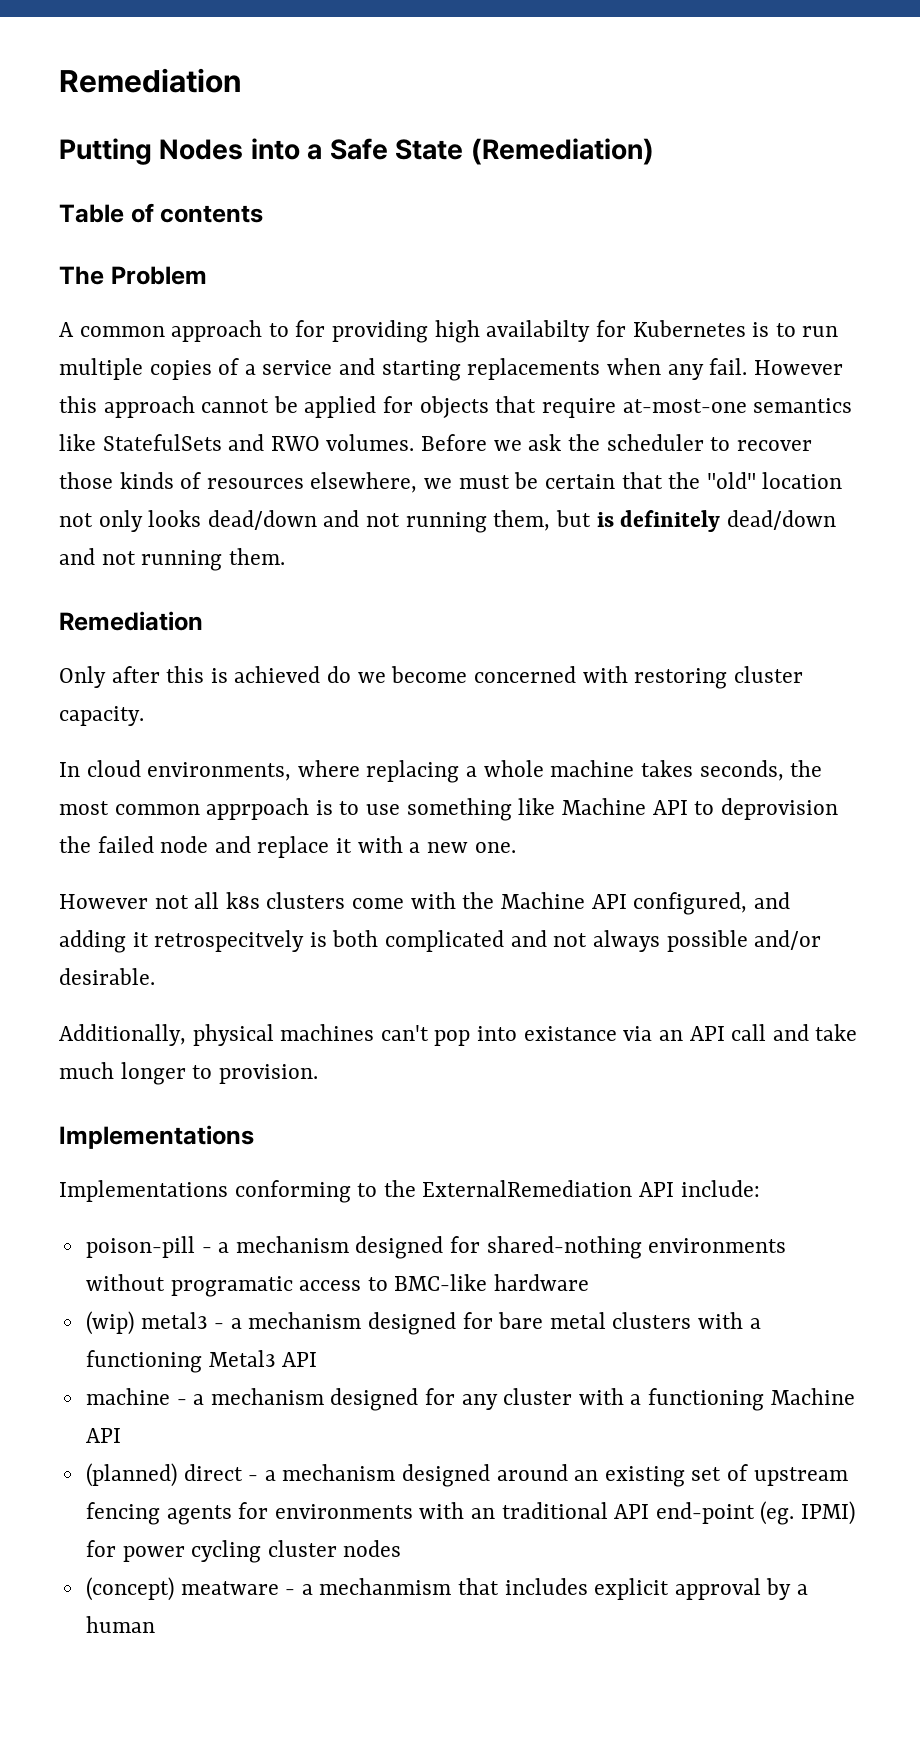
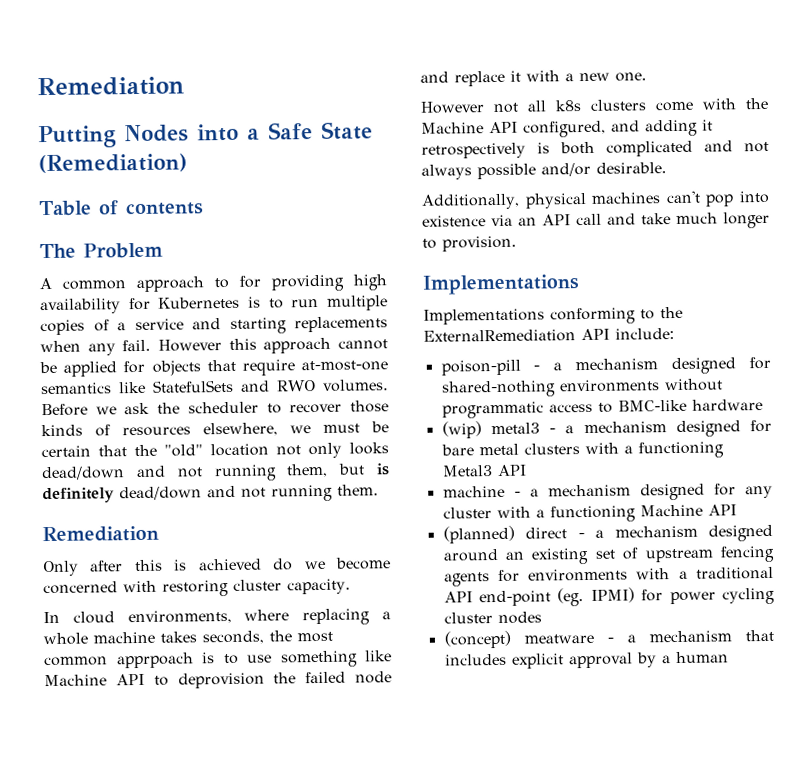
[486,320,591,342] availabilty -> [40,298,121,315] availability
[154,930,305,952] retrospecitvely -> [421,142,526,159] retrospectively
[523,1026,617,1041] existance -> [422,215,486,227] existence
[170,1276,293,1297] programatic -> [441,401,544,419] programmatic
[471,1508,496,1519] an -> [678,570,688,579] a
[319,1578,452,1595] mechanmism -> [648,630,732,643] mechanism

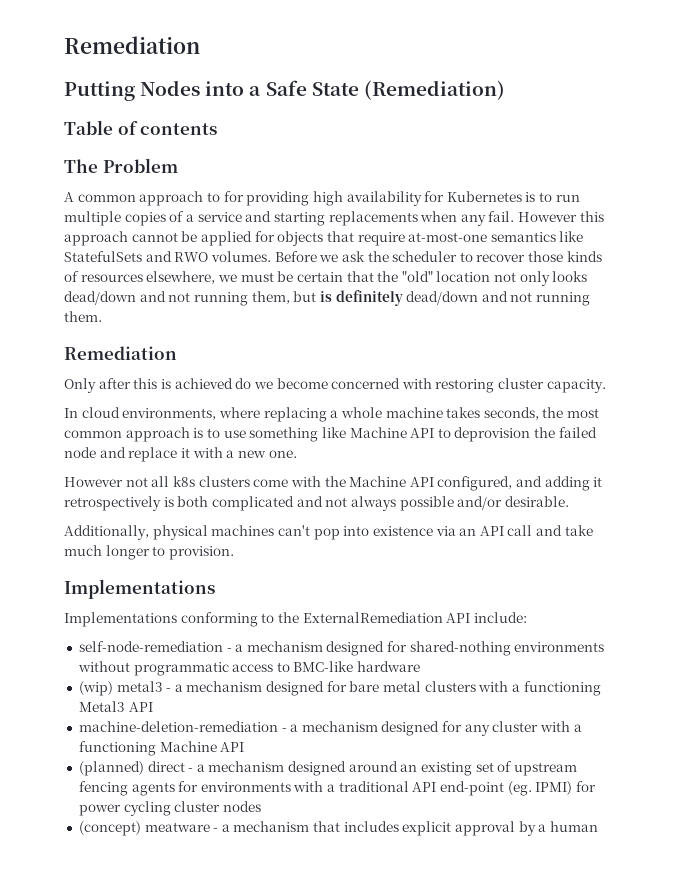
[116,652,194,669] apprpoach -> [125,427,190,442] approach
[440,359,521,376] poison-pill -> [78,641,223,652] self-node-remediation
[442,485,505,498] machine -> [78,721,278,732] machine-deletion-remediation

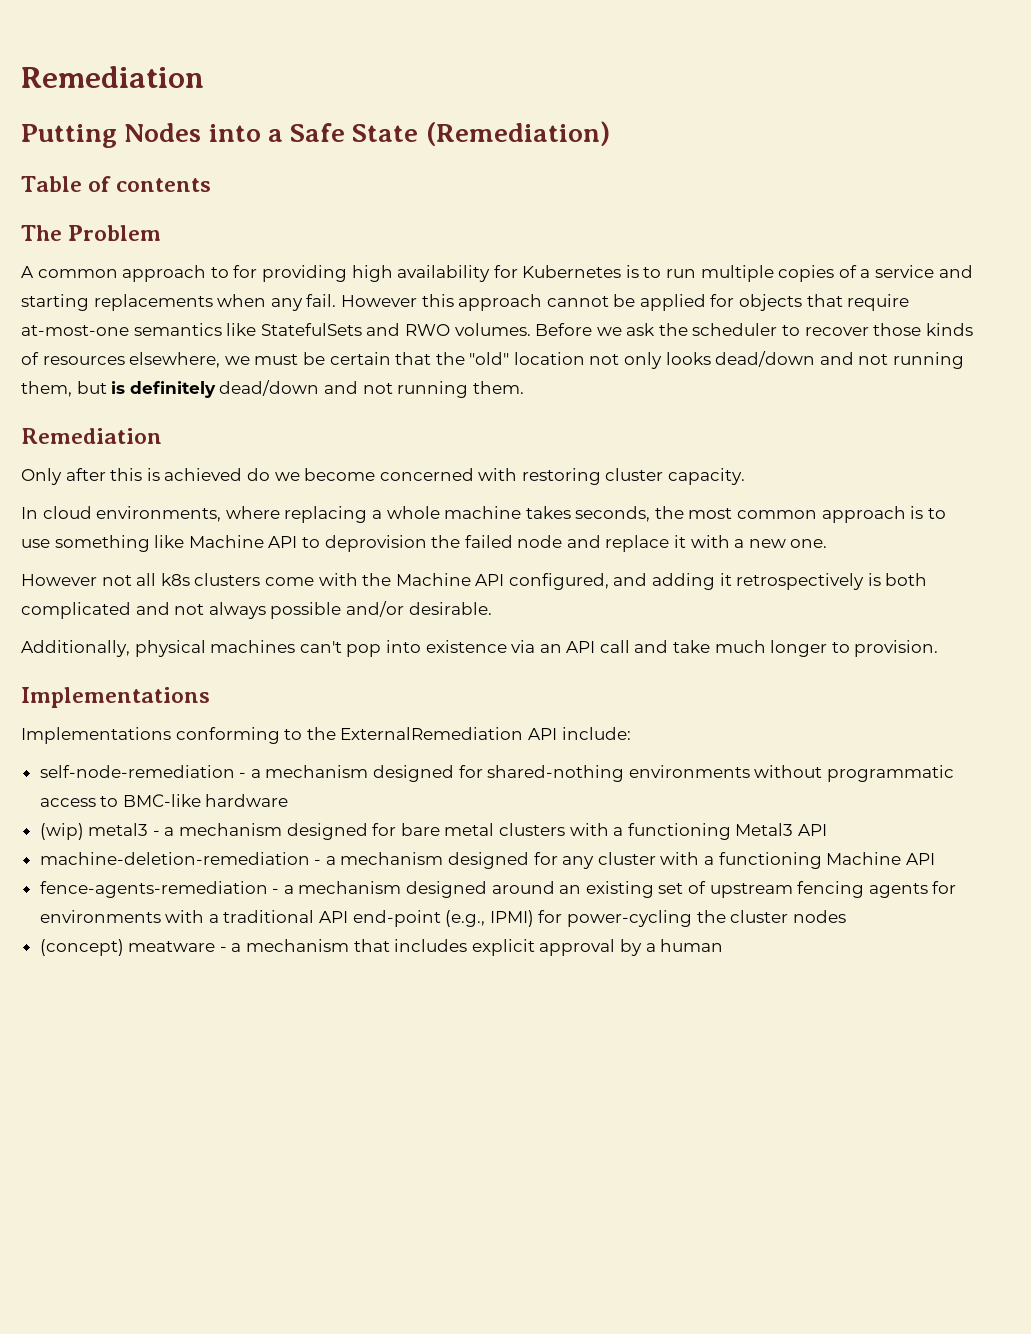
[78,761,185,776] (planned) direct -> [39,881,268,898] fence-agents-remediation
[507,781,532,796] (eg. -> [445,910,486,927] (e.g.,
[78,801,171,816] power cycling -> [567,910,726,927] power-cycling the

